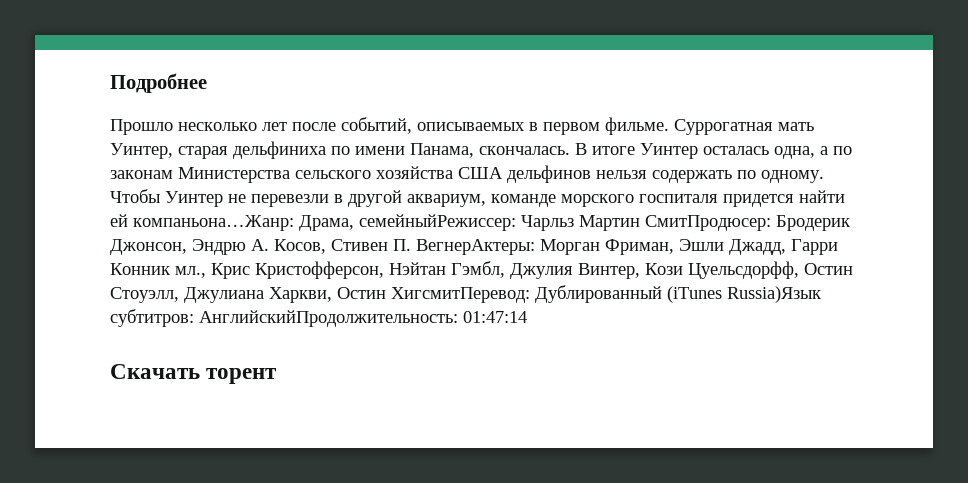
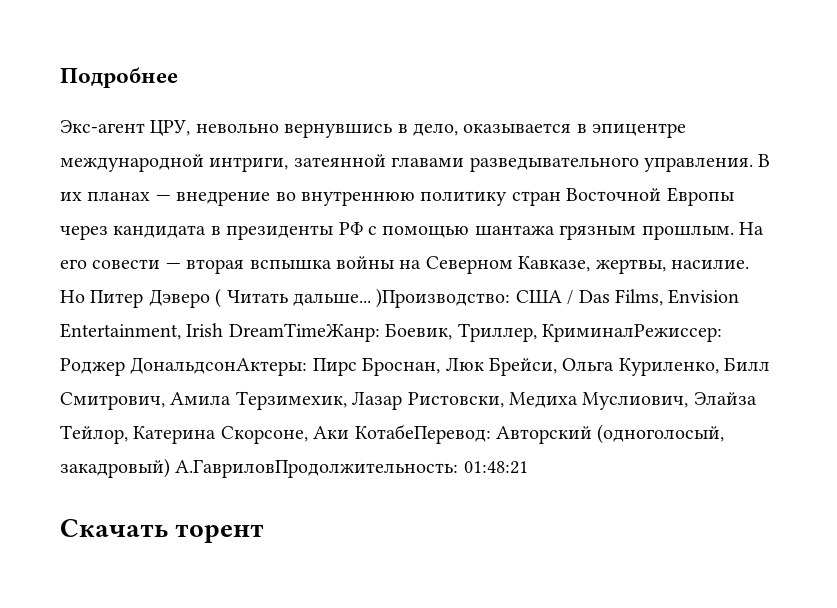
[110,117,814,135] [110,141,852,159] [110,165,824,183] [110,189,845,207] [110,214,850,231] [110,239,838,255] [110,261,853,279] [110,285,821,303] [110,309,527,327] Прошло несколько лет после событий, описываемых в первом фильме. Суррогатная мать Уинтер, старая дельфиниха по имени Панама, скончалась. В итоге Уинтер осталась одна, а по законам Министерства сельского хозяйства США дельфинов нельзя содержать по одному. Чтобы Уинтер не перевезли в другой аквариум, команде морского госпиталя придется найти ей компаньона…Жанр: Драма, семейныйРежиссер: Чарльз Мартин СмитПродюсер: Бродерик Джонсон, Эндрю А. Косов, Стивен П. ВегнерАктеры: Морган Фриман, Эшли Джадд, Гарри Конник мл., Крис Кристофферсон, Нэйтан Гэмбл, Джулия Винтер, Кози Цуельсдорфф, Остин Стоуэлл, Джулиана Харкви, Остин ХигсмитПеревод: Дублированный (iTunes Russia)Язык субтитров: АнглийскийПродолжительность: 01:47:14 -> [60,120,687,138] [60,154,771,172] [60,187,734,206] [60,222,764,240] [60,256,749,274] [60,288,740,308] [60,323,722,342] [60,357,771,376] [60,391,757,410] [60,424,725,444] [60,458,528,478] Экс-агент ЦРУ, невольно вернувшись в дело, оказывается в эпицентре международной интриги, затеянной главами разведывательного управления. В их планах — внедрение во внутреннюю политику стран Восточной Европы через кандидата в президенты РФ с помощью шантажа грязным прошлым. На его совести — вторая вспышка войны на Северном Кавказе, жертвы, насилие. Но Питер Дэверо ( Читать дальше... )Производство: США / Das Films, Envision Entertainment, Irish DreamTimeЖанр: Боевик, Триллер, КриминалРежиссер: Роджер ДональдсонАктеры: Пирс Броснан, Люк Брейси, Ольга Куриленко, Билл Смитрович, Амила Терзимехик, Лазар Ристовски, Медиха Муслиович, Элайза Тейлор, Катерина Скорсоне, Аки КотабеПеревод: Авторский (одноголосый, закадровый) А.ГавриловПродолжительность: 01:48:21

